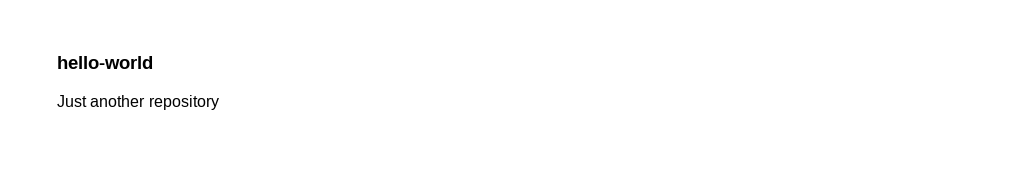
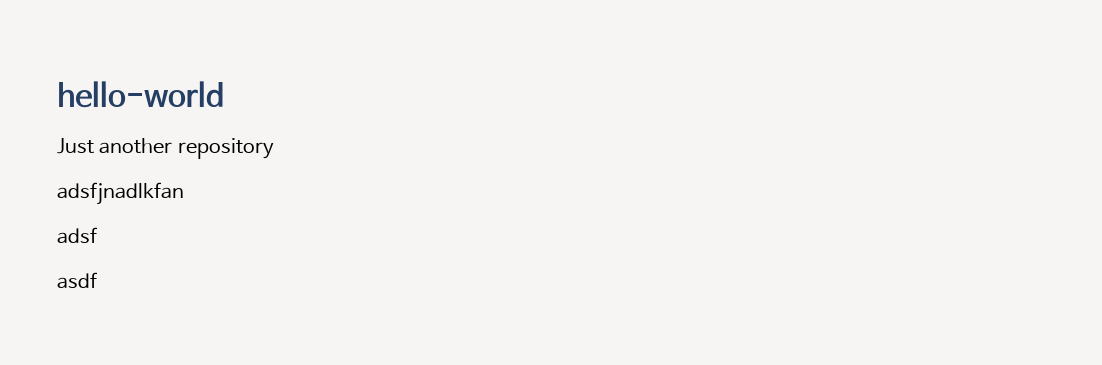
(219, 102) none -> [57,182,184,205] [57,227,97,244] [57,272,97,289] // adsfjnadlkfan // adsf // asdf

